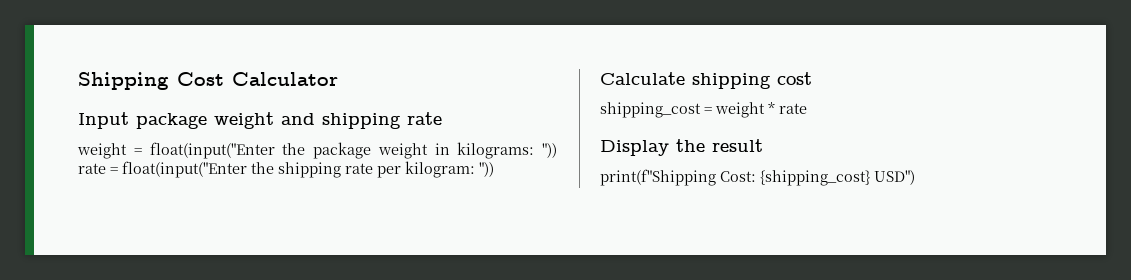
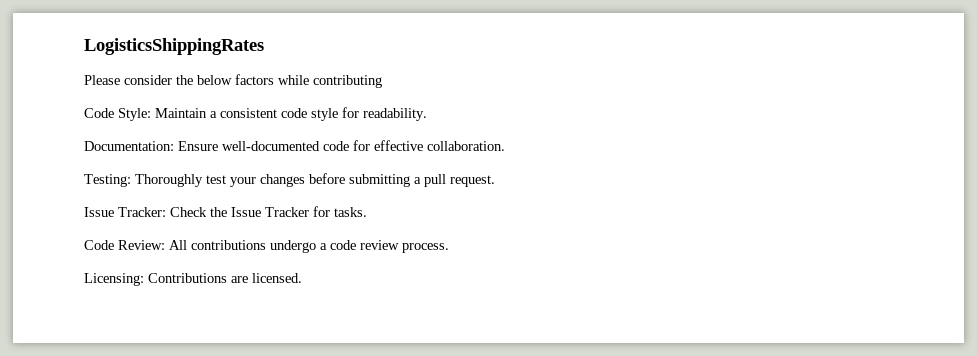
[78,72,338,90] [78,112,442,129] [77,142,557,159] [78,161,494,178] [600,72,812,89] [600,102,807,118] [600,139,763,156] [600,169,915,186] Shipping Cost Calculator // Input package weight and shipping rate // weight = float(input("Enter the package weight in kilograms: ")) rate = float(input("Enter the shipping rate per kilogram: ")) // Calculate shipping cost // shipping_cost = weight * rate // Display the result // print(f"Shipping Cost: {shipping_cost} USD") -> [84,38,264,55] [84,74,382,88] [84,107,427,121] [84,140,505,151] [84,173,495,187] [84,206,367,217] [84,240,449,253] [84,273,302,286] LogisticsShippingRates // Please consider the below factors while contributing // Code Style: Maintain a consistent code style for readability. // Documentation: Ensure well-documented code for effective collaboration. // Testing: Thoroughly test your changes before submitting a pull request. // Issue Tracker: Check the Issue Tracker for tasks. // Code Review: All contributions undergo a code review process. // Licensing: Contributions are licensed.

